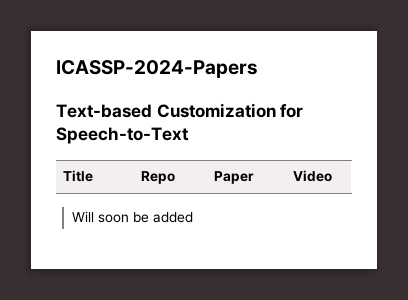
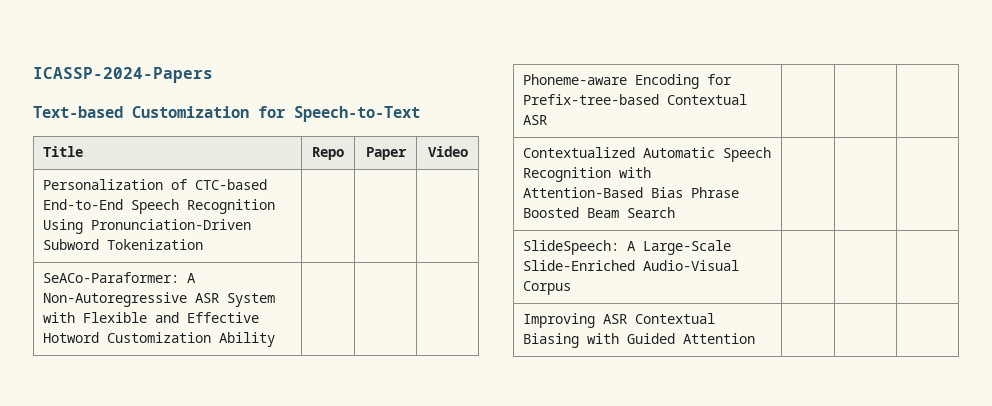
[72,211,194,223] // Will soon be added -> [43,179,268,190] [43,199,276,214] [43,219,252,234] [43,239,204,250] [43,272,197,283] [43,292,276,307] [43,312,260,323] [43,332,276,347] [523,74,733,89] [523,94,748,105] [523,115,548,125] [523,147,772,162] [523,167,652,182] [523,187,740,198] [523,207,676,218] [523,240,732,255] [523,260,740,271] [523,281,572,295] [523,313,716,328] [523,333,756,348] // Personalization of CTC-based End-to-End Speech Recognition Using Pronunciation-Driven Subword Tokenization | | | // SeACo-Paraformer: A Non-Autoregressive ASR System with Flexible and Effective Hotword Customization Ability | | | // Phoneme-aware Encoding for Prefix-tree-based Contextual ASR | | | // Contextualized Automatic Speech Recognition with Attention-Based Bias Phrase Boosted Beam Search | | | // SlideSpeech: A Large-Scale Slide-Enriched Audio-Visual Corpus | | | // Improving ASR Contextual Biasing with Guided Attention | | |

